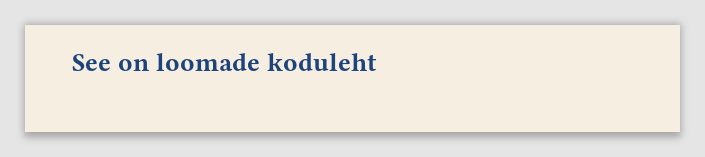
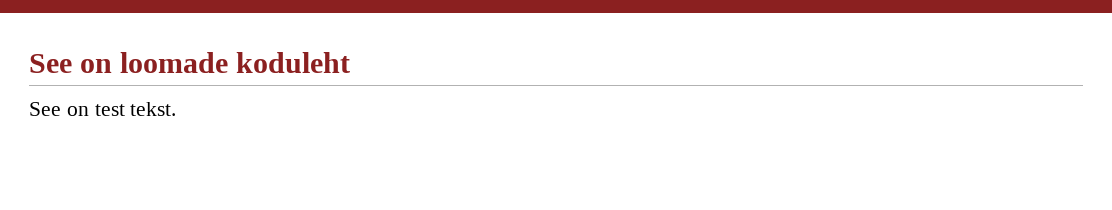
(378, 62) none -> [29,102,177,116] // See on test tekst.

